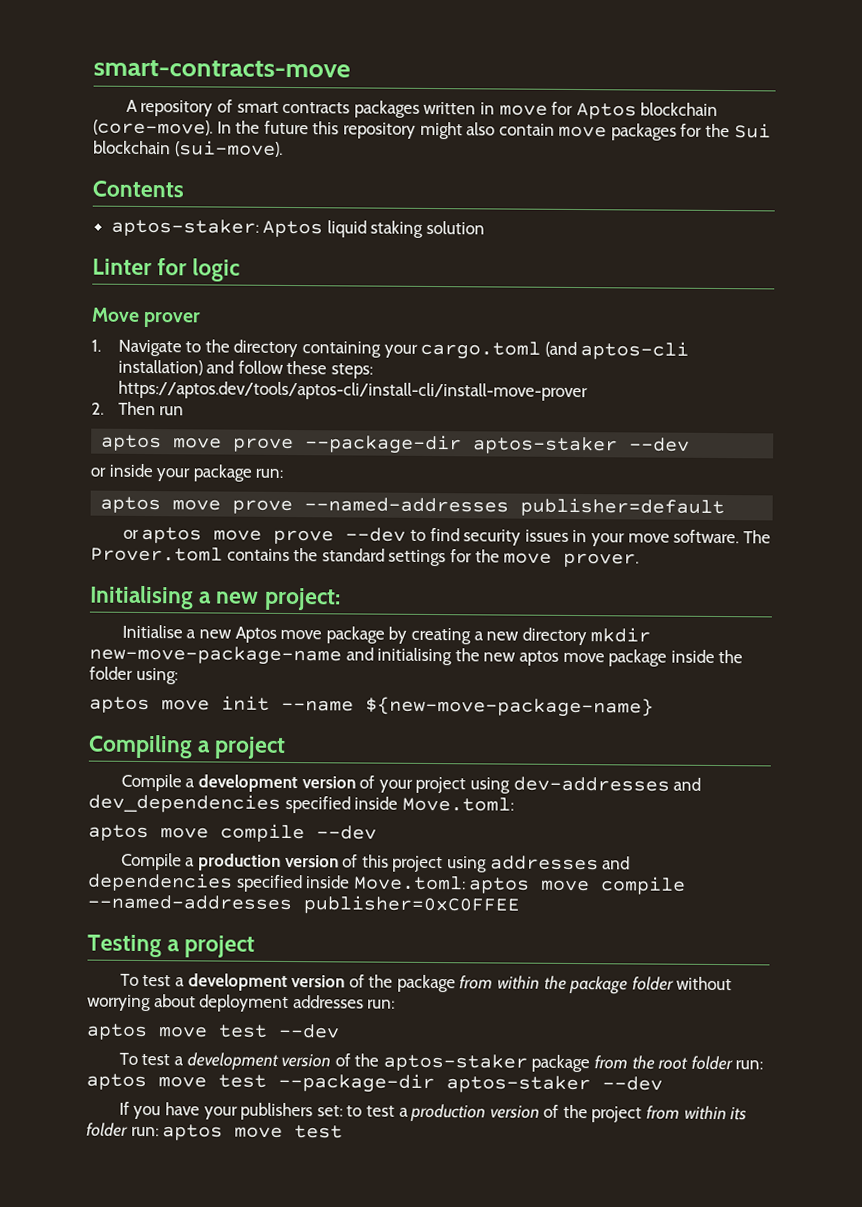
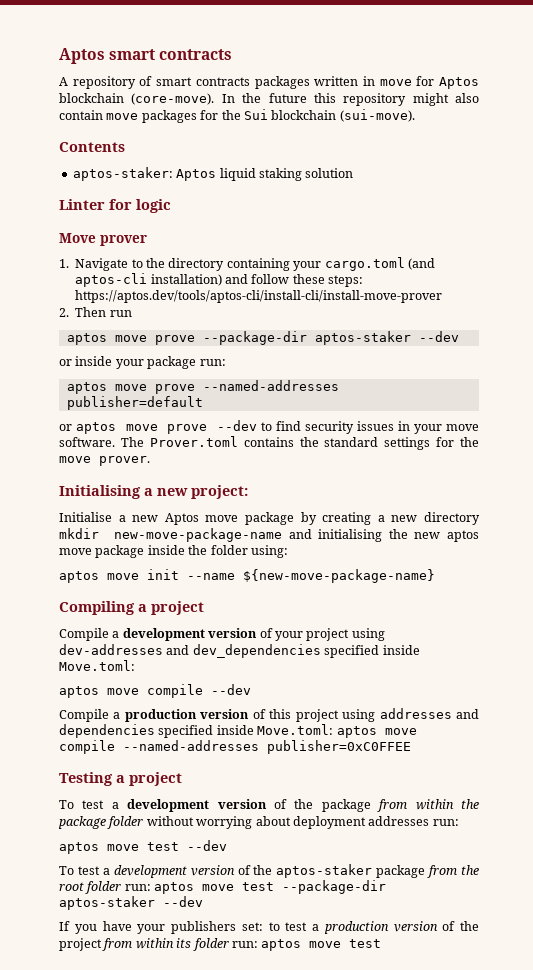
[93,59,351,78] smart-contracts-move -> [59,48,233,64] Aptos smart contracts

